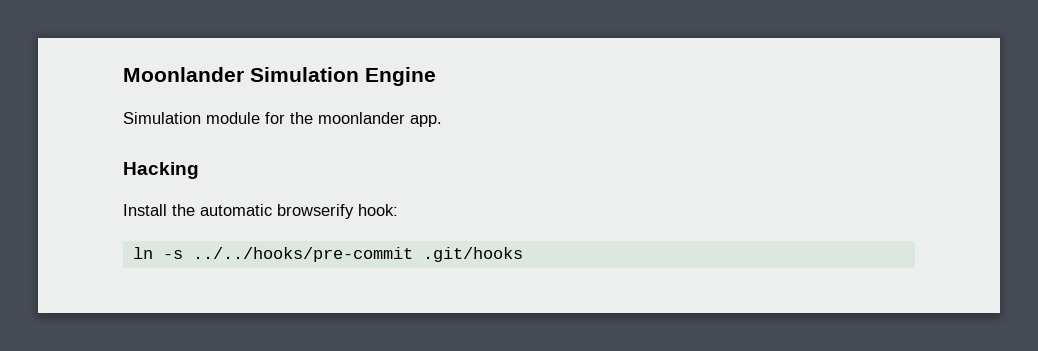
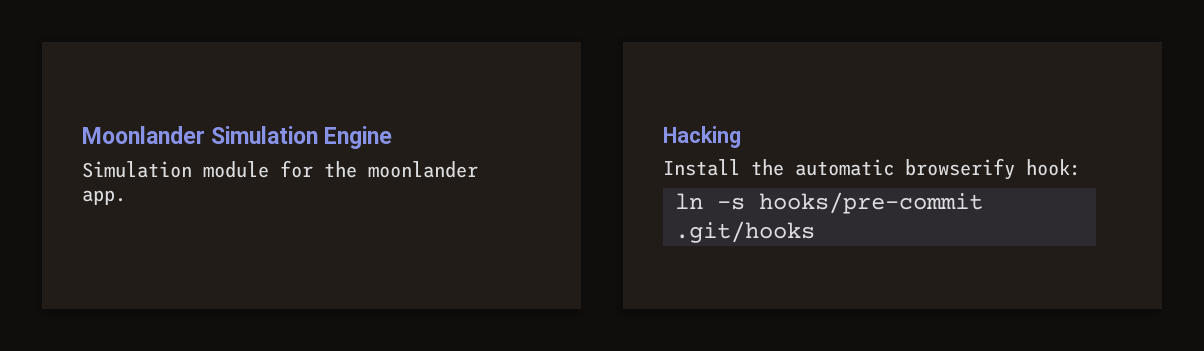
[192,247,413,262] ../../hooks/pre-commit -> [759,192,983,214] hooks/pre-commit

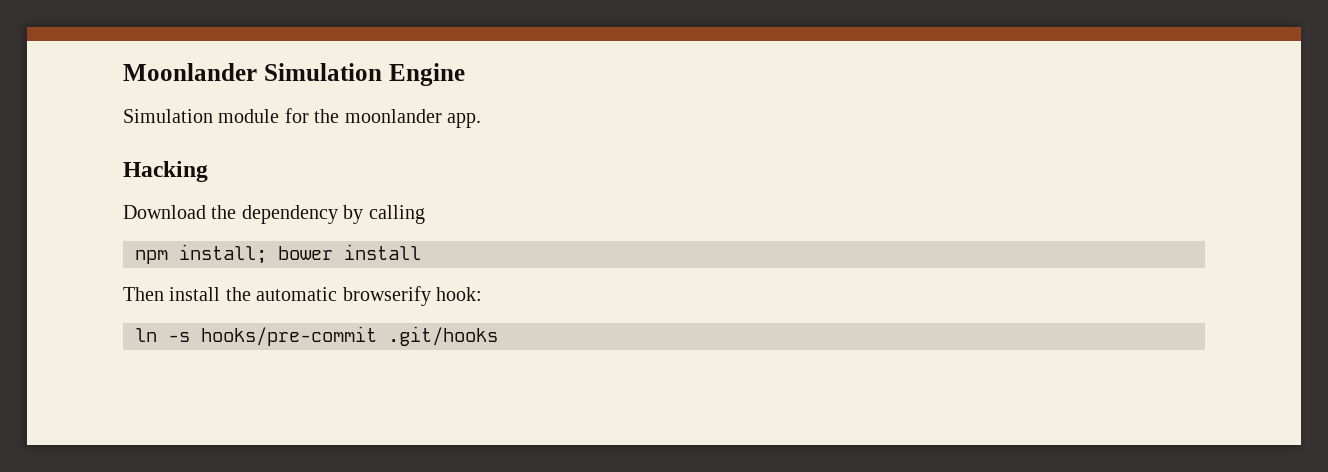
[663,159,740,176] Install -> [123,205,425,224] [135,244,421,264] [123,287,221,301] Download the dependency by calling // npm install; bower install // Then install

